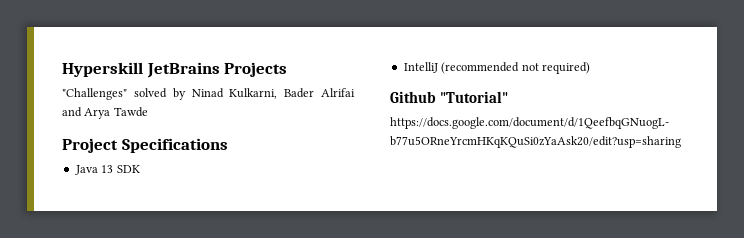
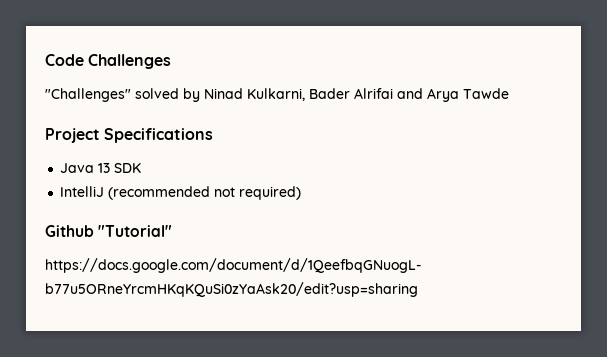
[62,62,288,78] Hyperskill JetBrains Projects -> [45,54,172,69] Code Challenges

